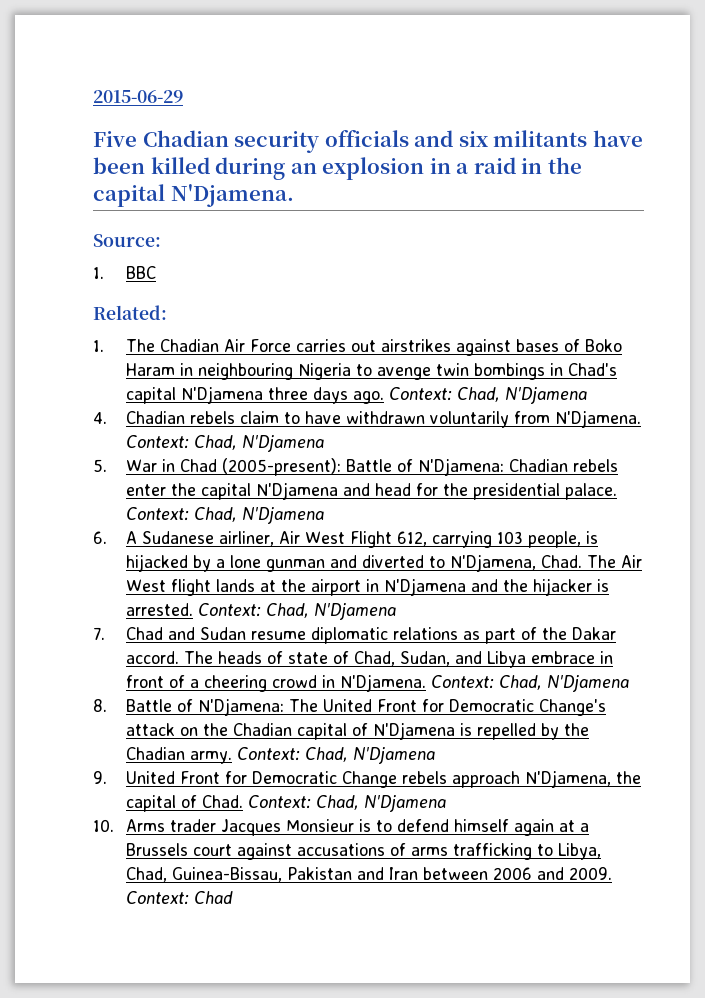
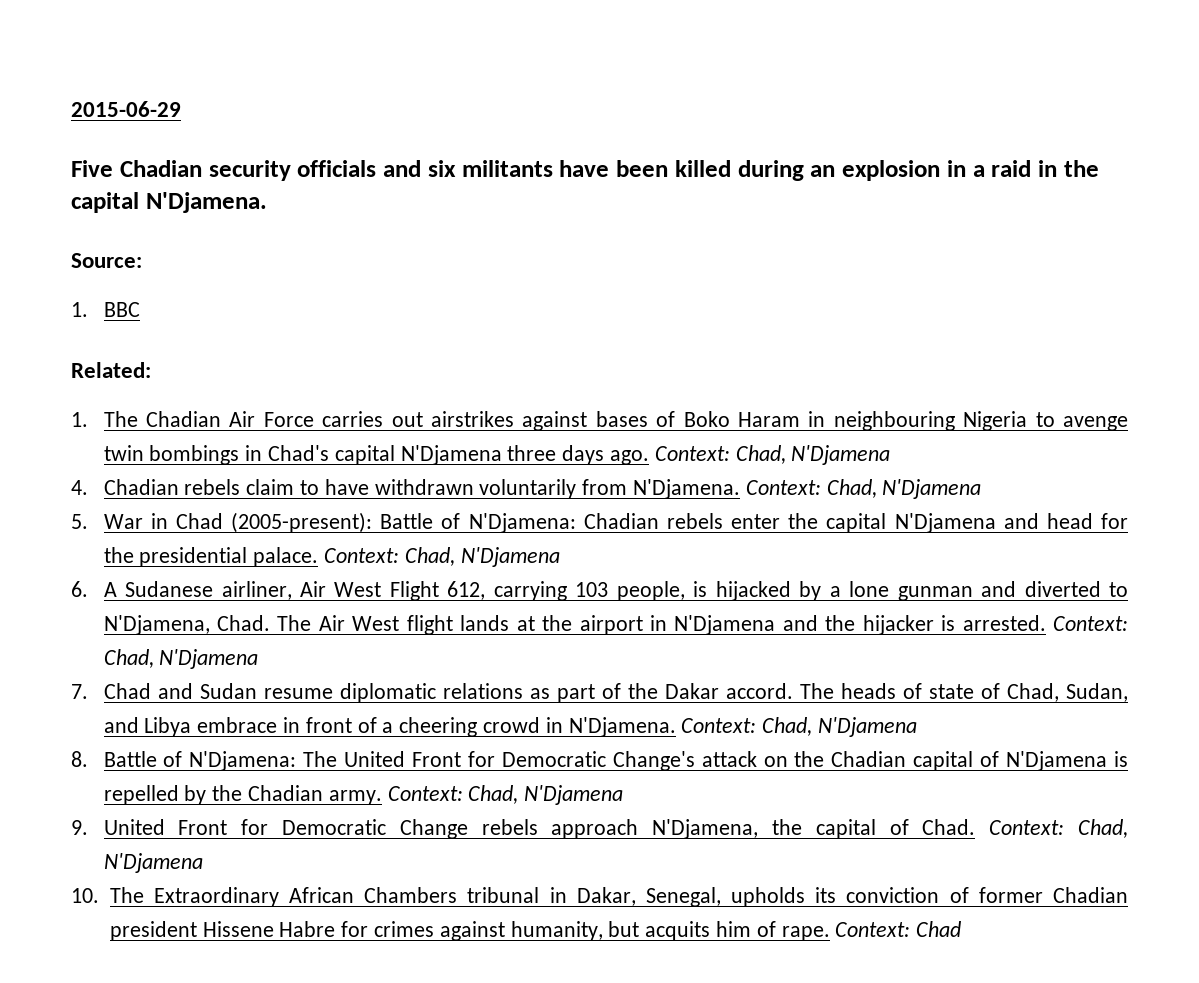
[126,819,590,836] [126,843,602,860] [126,867,613,882] Arms trader Jacques Monsieur is to defend himself again at a Brussels court against accusations of arms trafficking to Libya, Chad, Guinea-Bissau, Pakistan and Iran between 2006 and 2009. -> [109,887,1128,907] [109,921,830,941] The Extraordinary African Chambers tribunal in Dakar, Senegal, upholds its conviction of former Chadian president Hissene Habre for crimes against humanity, but acquits him of rape.

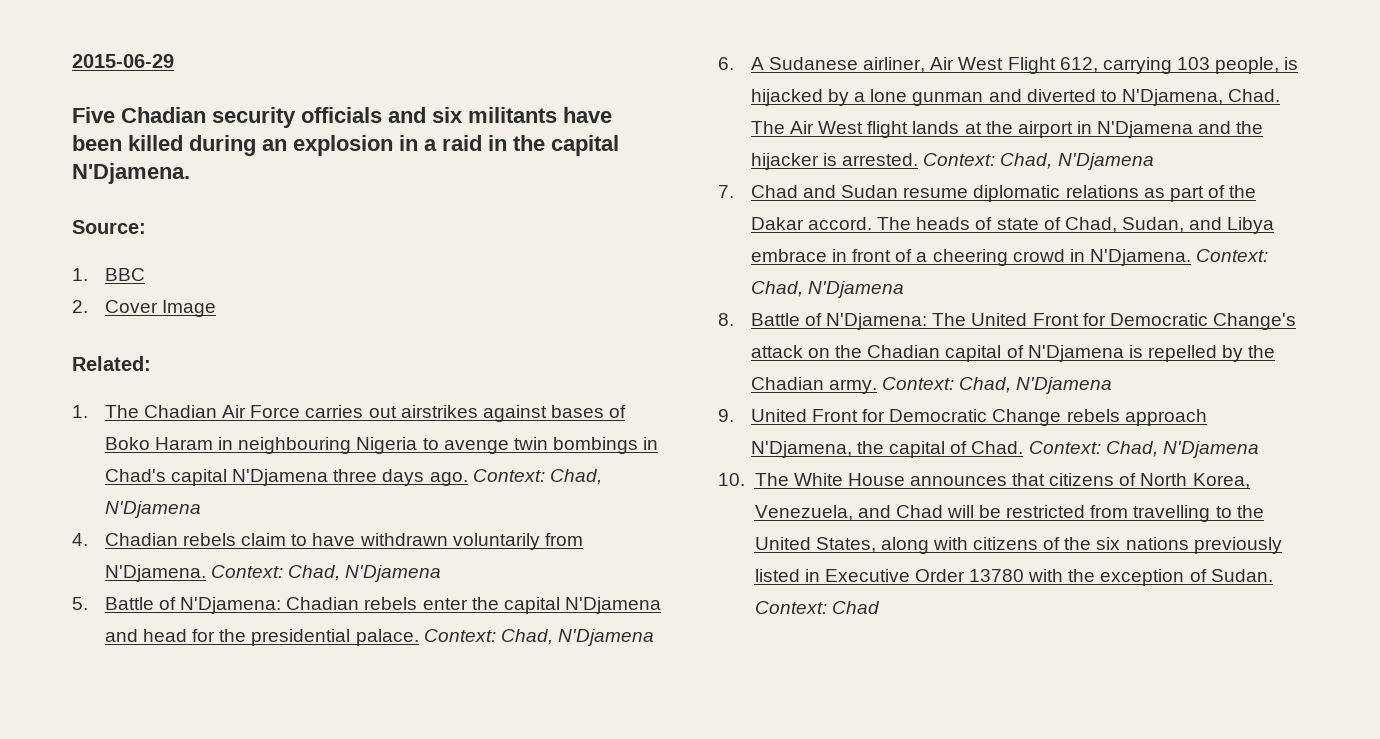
(140, 309) none -> [72,300,217,317] // 2. Cover Image
[103,512,373,533] War in Chad (2005-present): -> (88, 603) none
[153,887,1128,907] [109,921,830,941] Extraordinary African Chambers tribunal in Dakar, Senegal, upholds its conviction of former Chadian president Hissene Habre for crimes against humanity, but acquits him of rape. -> [793,473,1250,489] [754,505,1264,522] [754,537,1282,554] [754,569,1273,586] White House announces that citizens of North Korea, Venezuela, and Chad will be restricted from travelling to the United States, along with citizens of the six nations previously listed in Executive Order 13780 with the exception of Sudan.

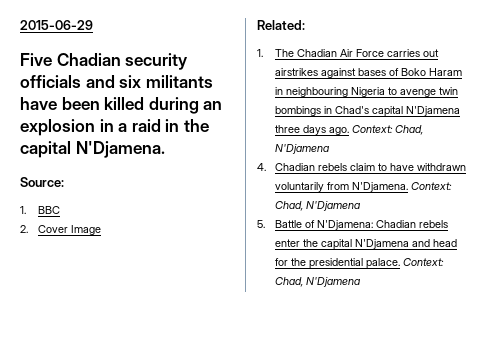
[718,57,1299,74] [750,89,1281,106] [750,121,1264,138] [750,153,1154,170] [718,185,1257,202] [750,217,1275,234] [750,249,1269,266] [750,281,905,298] [718,313,1296,330] [750,345,1276,362] [750,377,1113,394] [718,409,1207,426] [750,441,1259,458] [718,473,1250,489] [754,505,1264,522] [754,537,1282,554] [754,569,1273,586] [754,601,880,614] // 6. A Sudanese airliner, Air West Flight 612, carrying 103 people, is hijacked by a lone gunman and diverted to N'Djamena, Chad. The Air West flight lands at the airport in N'Djamena and the hijacker is arrested. Context: Chad, N'Djamena // 7. Chad and Sudan resume diplomatic relations as part of the Dakar accord. The heads of state of Chad, Sudan, and Libya embrace in front of a cheering crowd in N'Djamena. Context: Chad, N'Djamena // 8. Battle of N'Djamena: The United Front for Democratic Change's attack on the Chadian capital of N'Djamena is repelled by the Chadian army. Context: Chad, N'Djamena // 9. United Front for Democratic Change rebels approach N'Djamena, the capital of Chad. Context: Chad, N'Djamena // 10. The White House announces that citizens of North Korea, Venezuela, and Chad will be restricted from travelling to the United States, along with citizens of the six nations previously listed in Executive Order 13780 with the exception of Sudan. Context: Chad -> (360, 282) none

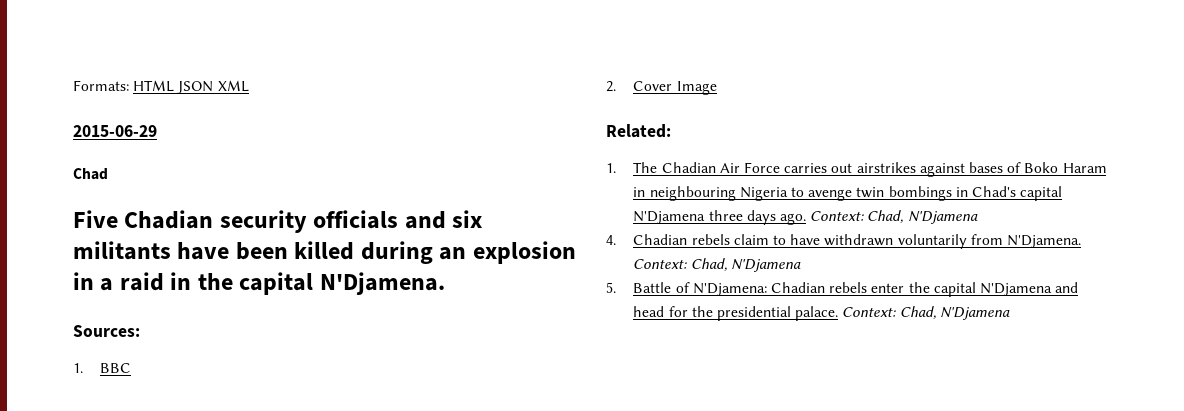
(20, 25) none -> [73,80,249,94] Formats: HTML JSON XML //
(93, 25) none -> [73,168,108,180] // Chad
[20,177,64,187] Source: -> [73,325,140,337] Sources:

